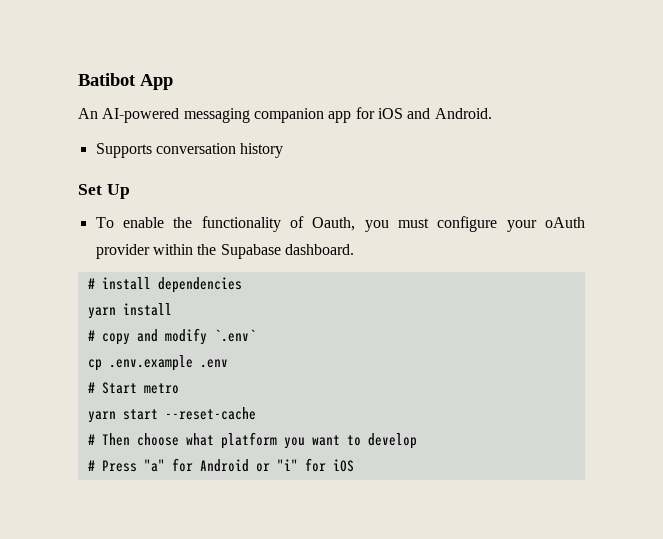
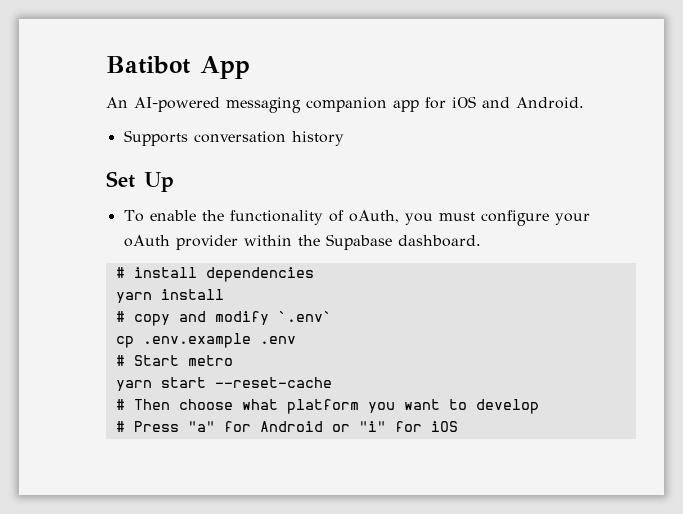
[312,217,356,231] Oauth, -> [348,210,399,223] oAuth,

